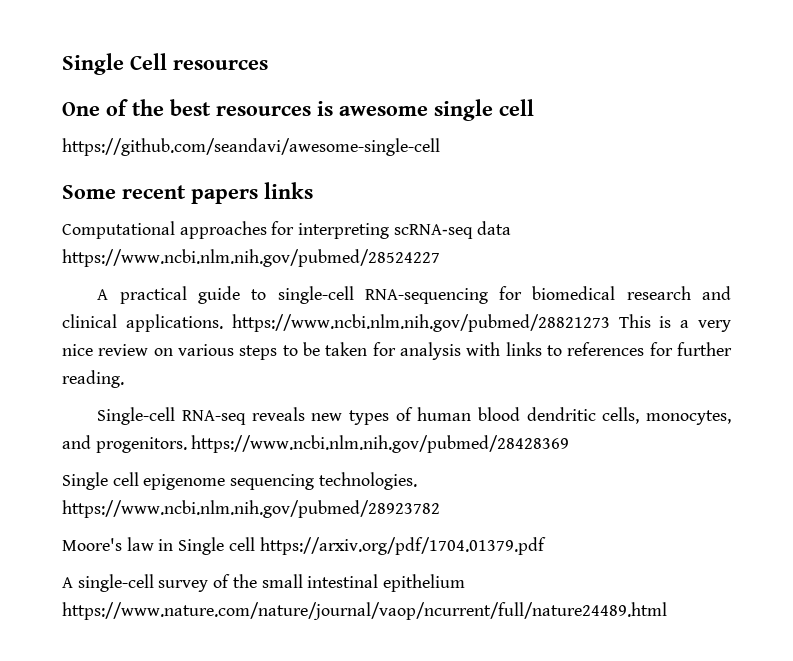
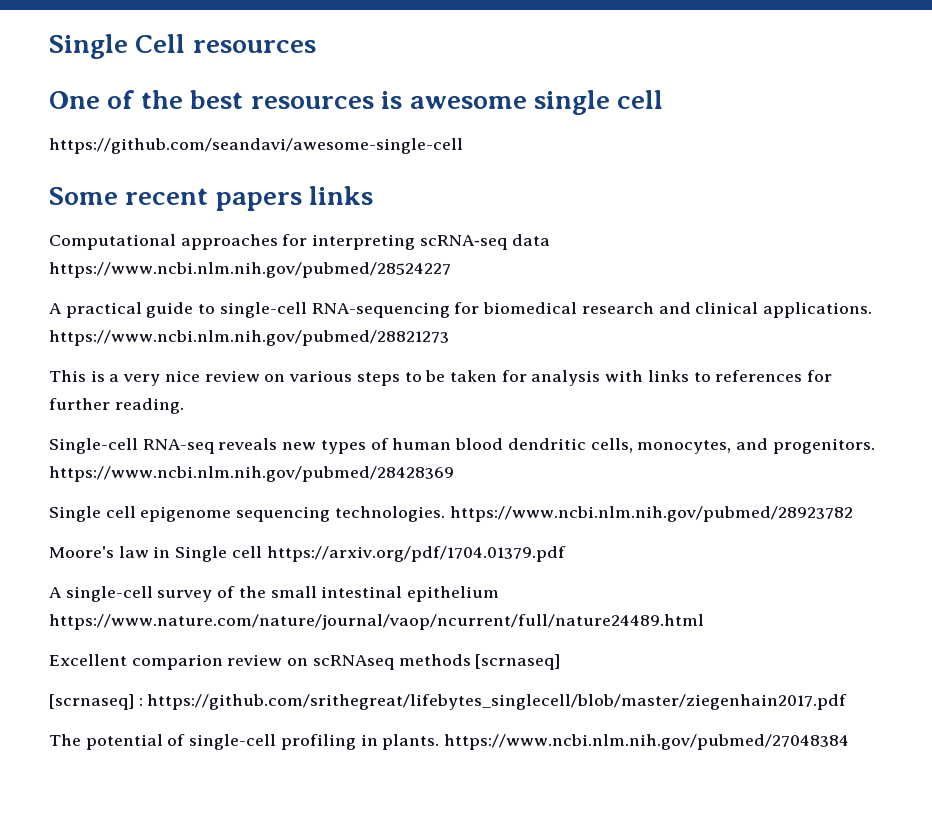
(610, 323) none -> (449, 338) //
(667, 611) none -> [49,654,561,670] [49,694,848,710] [49,734,850,750] // Excellent comparion review on scRNAseq methods [scrnaseq] // [scrnaseq] : https://github.com/srithegreat/lifebytes_singlecell/blob/master/ziegenhain2017.pdf // The potential of single-cell profiling in plants. https://www.ncbi.nlm.nih.gov/pubmed/27048384

